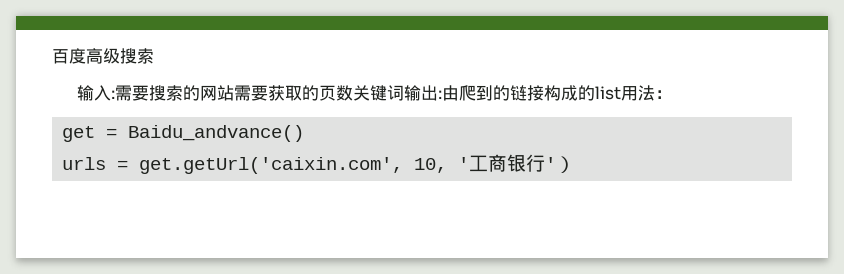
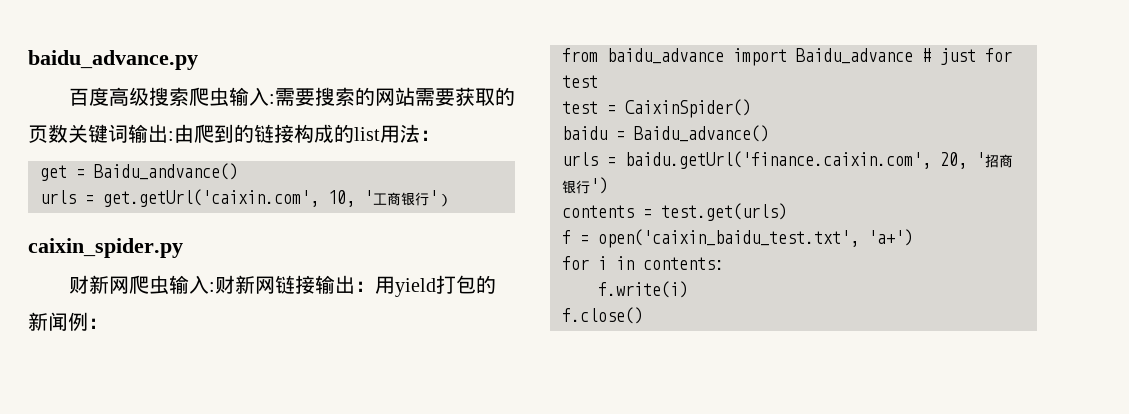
(52, 56) none -> [28,50,198,70] baidu_advance.py //
(154, 56) // -> [188,87,229,107] 爬虫
(576, 164) none -> [28,238,183,258] [68,275,496,297] [28,312,108,331] [562,48,1012,66] [562,75,598,88] [562,99,751,118] [562,125,769,142] [562,151,1013,169] [562,177,608,194] [562,203,787,221] [562,229,913,248] [562,256,724,270] [598,281,688,298] [562,307,643,324] // caixin_spider.py // 财新网爬虫输入:财新网链接输出：用yield打包的新闻例： // from baidu_advance import Baidu_advance # just for test // test = CaixinSpider() // baidu = Baidu_advance() // urls = baidu.getUrl('finance.caixin.com', 20, '招商银行') // contents = test.get(urls) // f = open('caixin_baidu_test.txt', 'a+') // for i in contents: // f.write(i) // f.close()

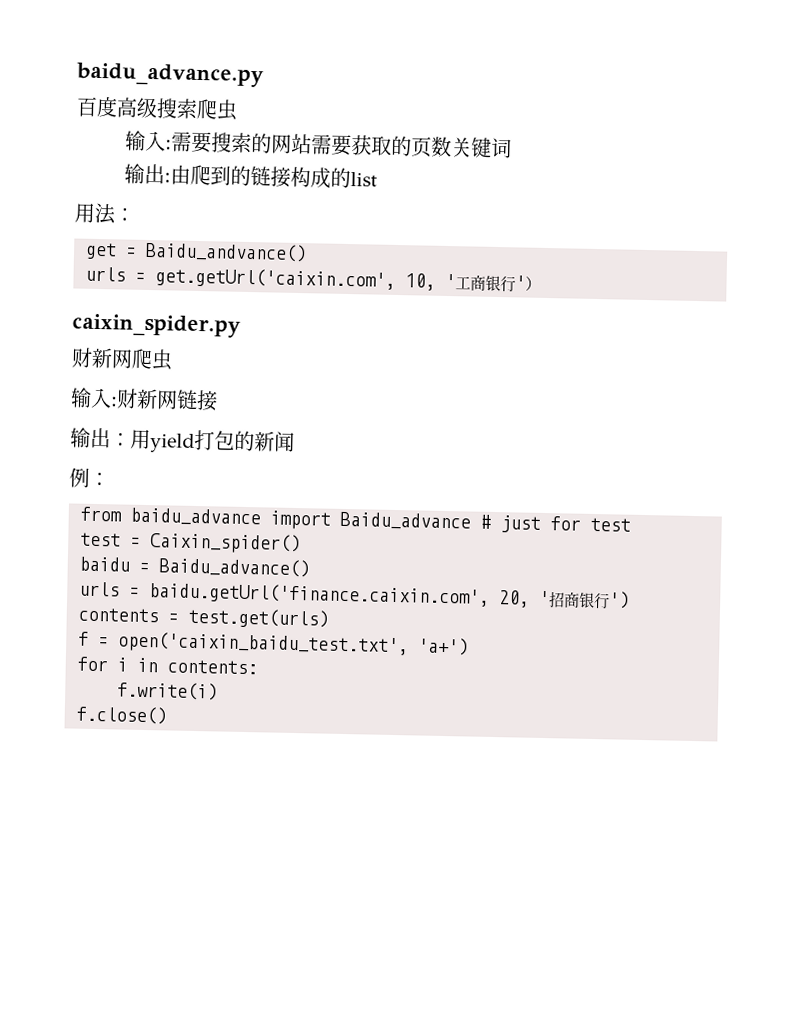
(229, 97) none -> (238, 110) //
(128, 133) none -> (513, 148) //
(380, 134) none -> (379, 179) //
(169, 285) none -> (173, 360) //
(315, 284) none -> (218, 400) //
(68, 321) none -> (295, 441) //
[625,99,751,118] CaixinSpider() -> [150,532,301,555] Caixin_spider()

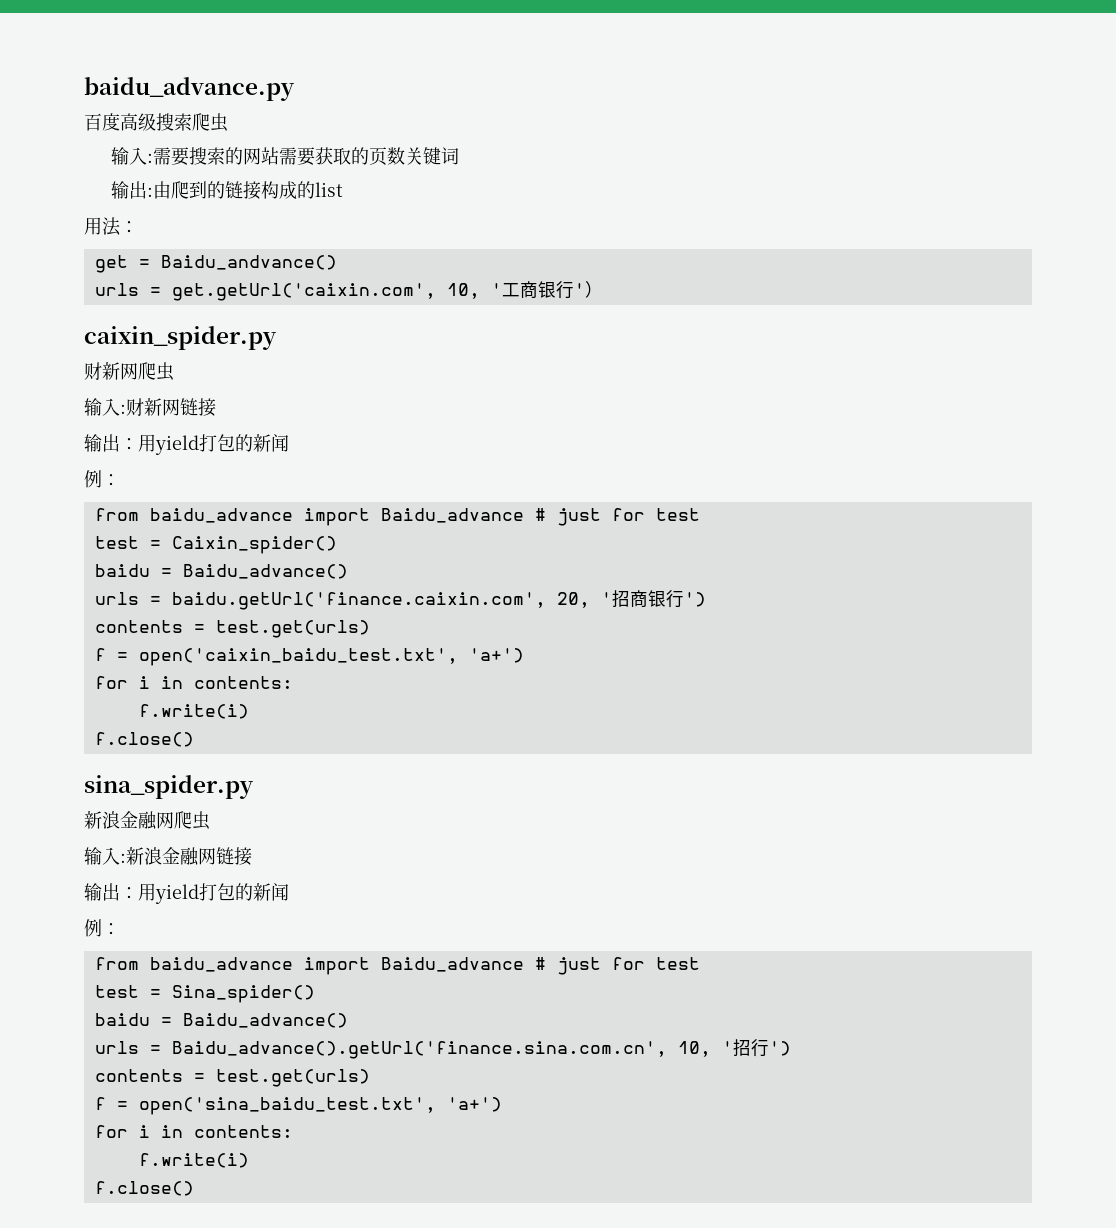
(167, 715) none -> [84,775,254,799] [84,811,210,830] [84,847,252,866] [84,883,289,904] [84,919,120,937] [94,957,700,975] [94,985,315,1003] [94,1013,348,1028] [94,1039,791,1059] [94,1069,370,1087] [94,1097,502,1115] [94,1125,293,1138] [138,1153,249,1168] [94,1181,194,1196] // sina_spider.py // 新浪金融网爬虫 // 输入:新浪金融网链接 // 输出：用yield打包的新闻 // 例： // from baidu_advance import Baidu_advance # just for test // test = Sina_spider() // baidu = Baidu_advance() // urls = Baidu_advance().getUrl('finance.sina.com.cn', 10, '招行') // contents = test.get(urls) // f = open('sina_baidu_test.txt', 'a+') // for i in contents: // f.write(i) // f.close()

